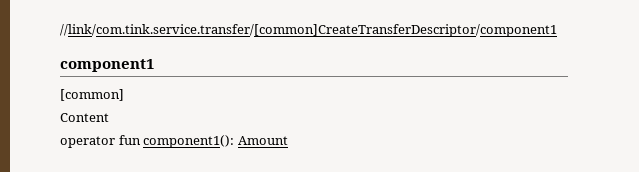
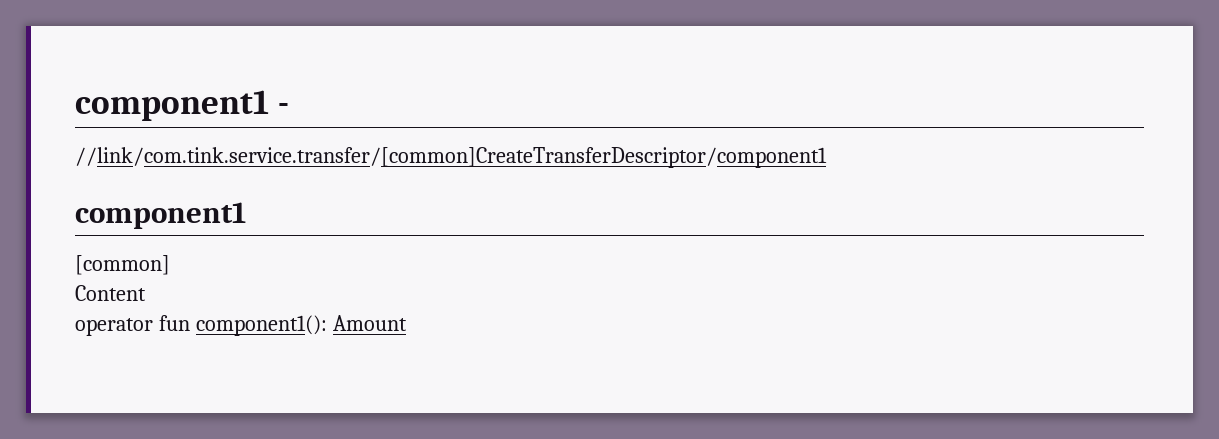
(60, 30) none -> [75,90,290,121] component1 - //

